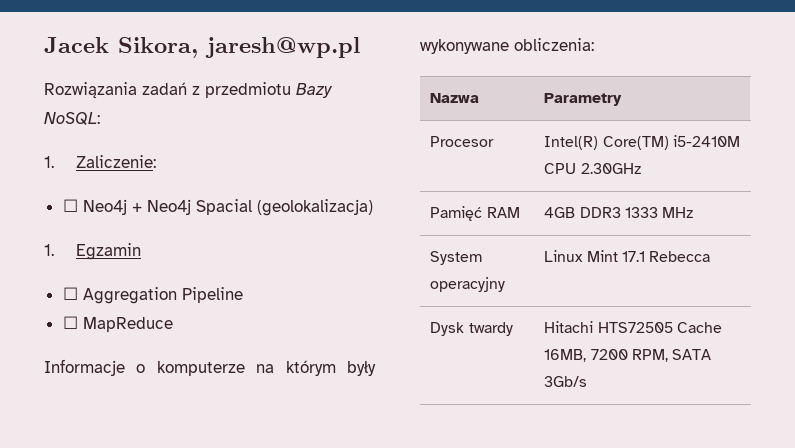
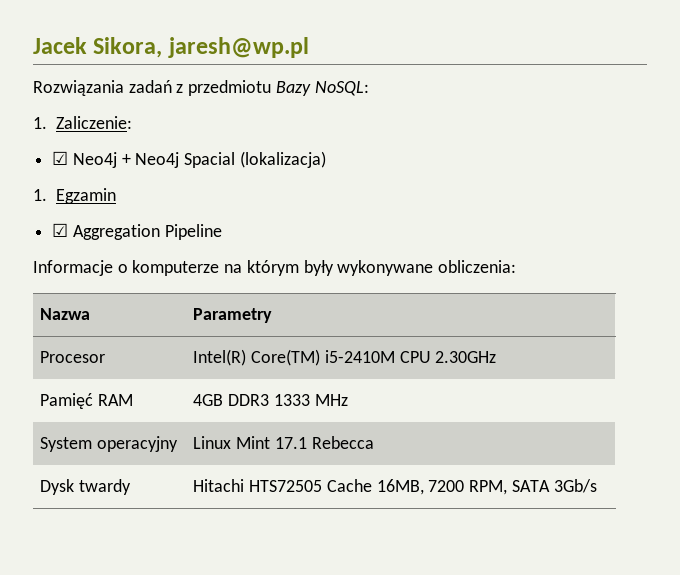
[62,199,78,212] ☐ -> [52,151,69,165] ☑
[256,199,373,216] (geolokalizacja) -> [239,151,326,168] (lokalizacja)
[62,287,78,300] ☐ -> [52,223,69,237] ☑
[62,316,173,332] // ☐ MapReduce -> (222, 232) none

